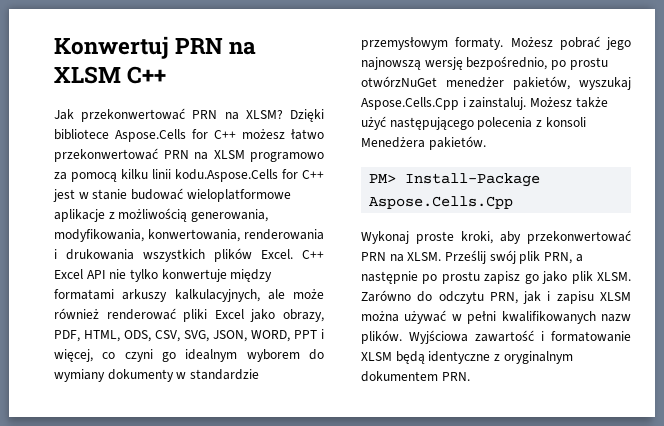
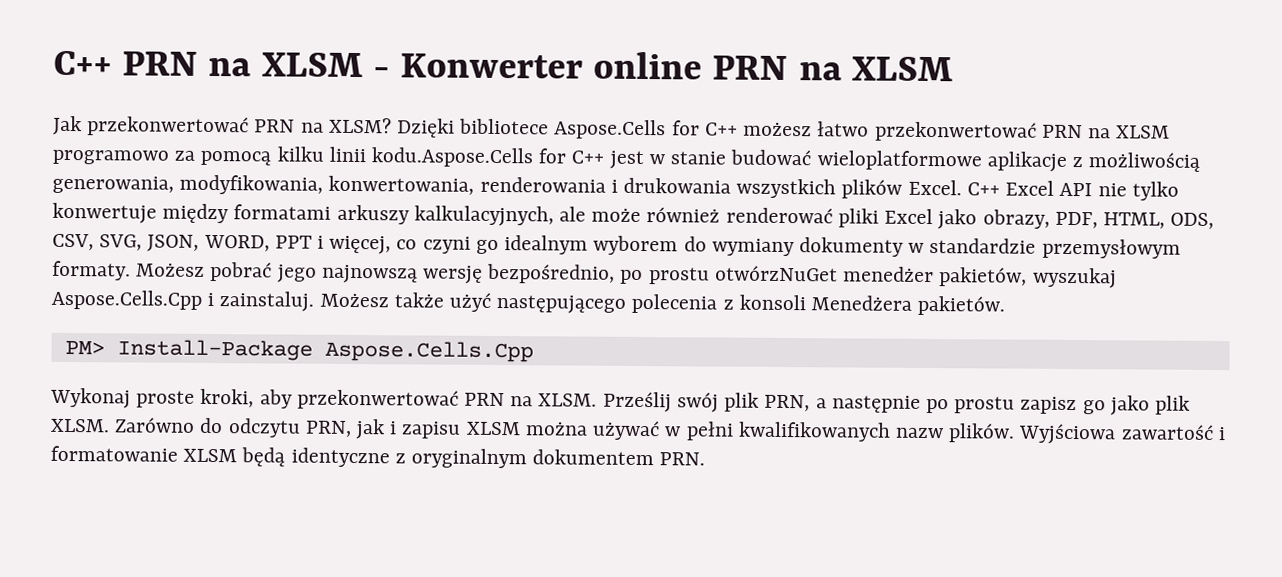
[54,36,257,59] [54,66,167,84] Konwertuj PRN na XLSM C++ -> [53,50,953,82] C++ PRN na XLSM - Konwerter online PRN na XLSM

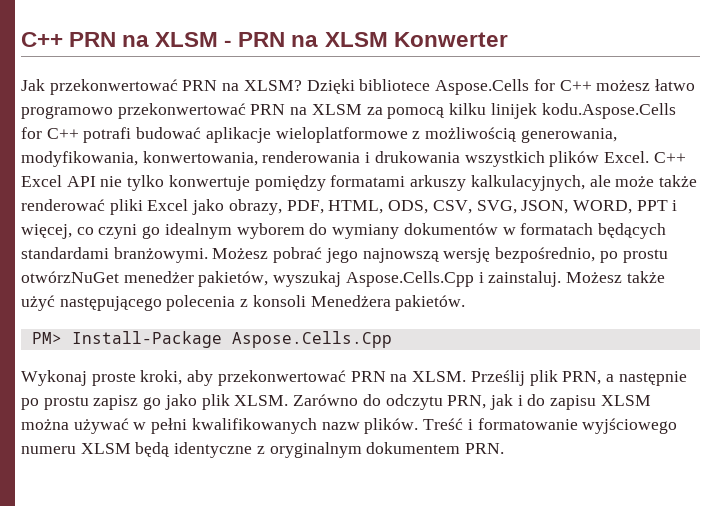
[400,51,953,82] Konwerter online PRN na XLSM -> [238,32,508,47] PRN na XLSM Konwerter
(870, 129) none -> [21,106,113,119] programowo
[52,149,169,165] programowo -> (362, 109) none
[328,146,366,163] linii -> [490,103,537,119] linijek
[608,149,1067,172] jest w stanie budować wieloplatformowe aplikacje -> [83,127,408,143] potrafi budować aplikacje wieloplatformowe
[162,203,230,224] między -> [254,175,326,191] pomiędzy
[646,207,721,223] również -> [658,175,697,187] także
[798,237,1181,259] [52,260,131,281] dokumenty w standardzie przemysłowym formaty. -> [403,223,666,239] [21,247,208,263] dokumentów w formatach będących standardami branżowymi.
[676,392,719,413] swój -> (525, 378) none
(398, 428) none -> [527,394,546,406] do
[1018,423,1226,445] [50,445,178,462] Wyjściowa zawartość i formatowanie -> [423,418,678,434] [21,446,76,454] Treść i formatowanie wyjściowego numeru

